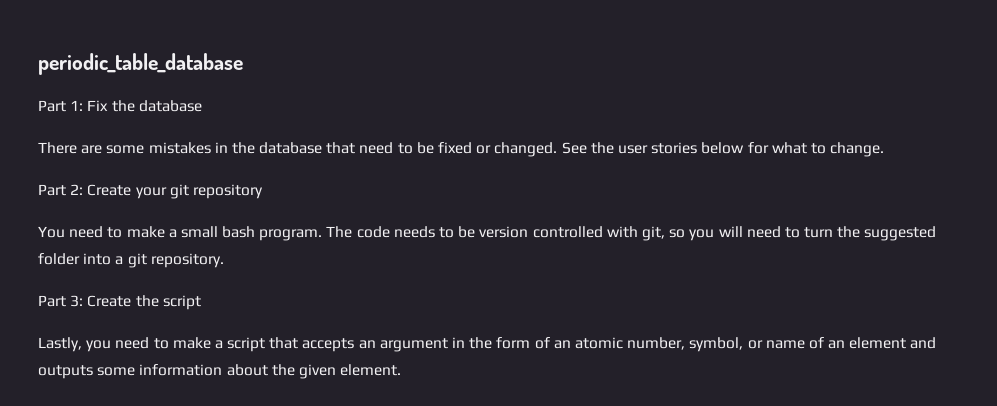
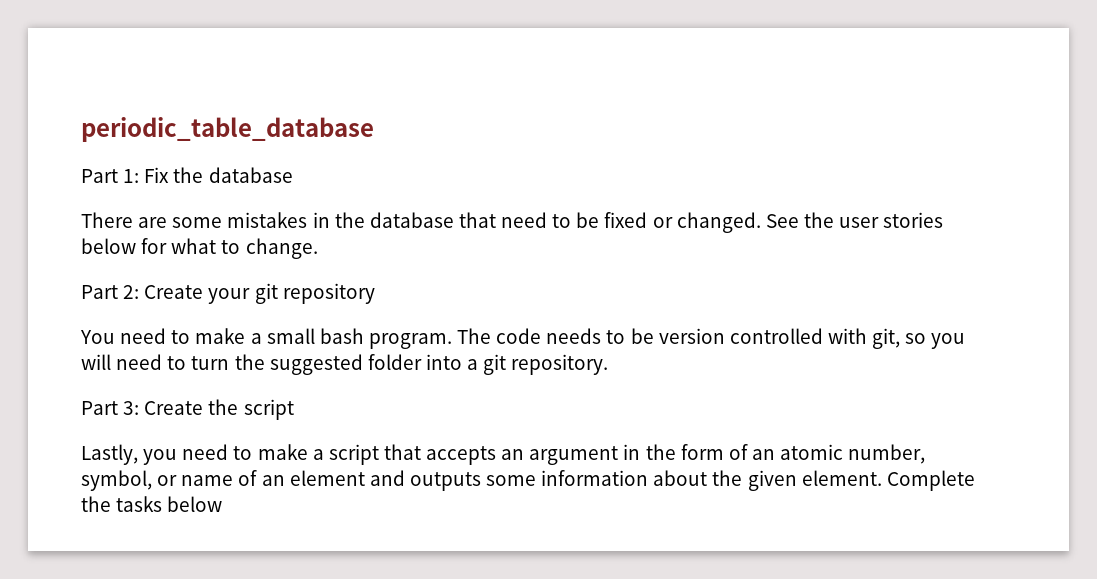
(402, 370) none -> [886,470,975,491] [81,496,223,512] Complete the tasks below

